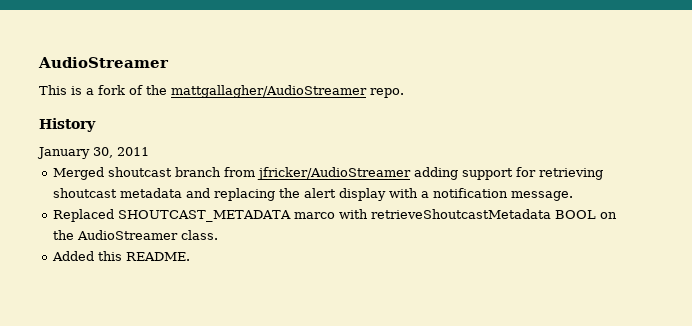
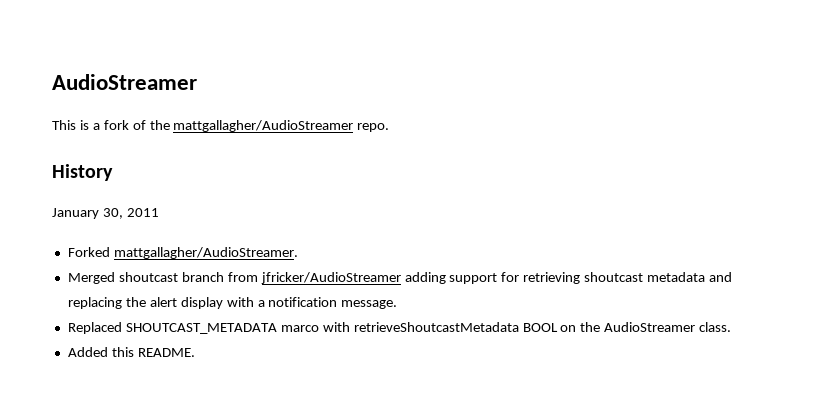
(149, 151) none -> [67,247,298,259] // Forked mattgallagher/AudioStreamer.

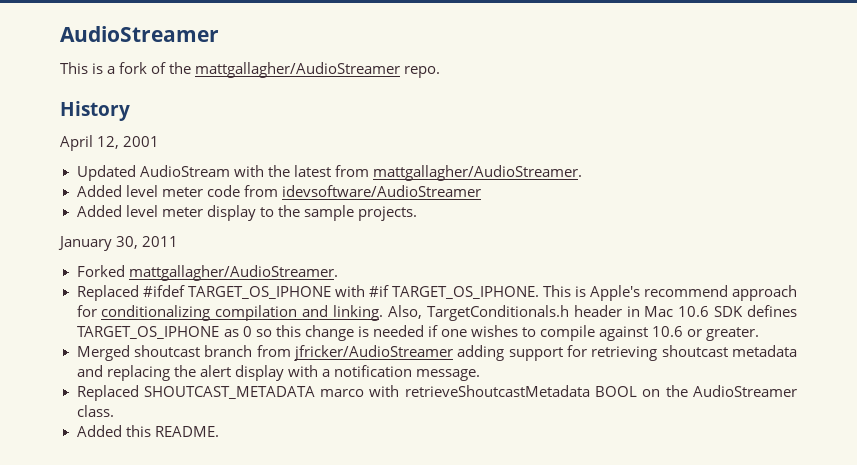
(113, 172) none -> [60,135,160,151] [76,165,582,181] [76,185,481,197] [76,205,417,221] // April 12, 2001 // Updated AudioStream with the latest from mattgallagher/AudioStreamer. // Added level meter code from idevsoftware/AudioStreamer // Added level meter display to the sample projects.
(298, 253) none -> [76,285,798,301] [76,305,798,321] [76,325,760,341] // Replaced #ifdef TARGET_OS_IPHONE with #if TARGET_OS_IPHONE. This is Apple's recommend approach for conditionalizing compilation and linking. Also, TargetConditionals.h header in Mac 10.6 SDK defines TARGET_OS_IPHONE as 0 so this change is needed if one wishes to compile against 10.6 or greater.

